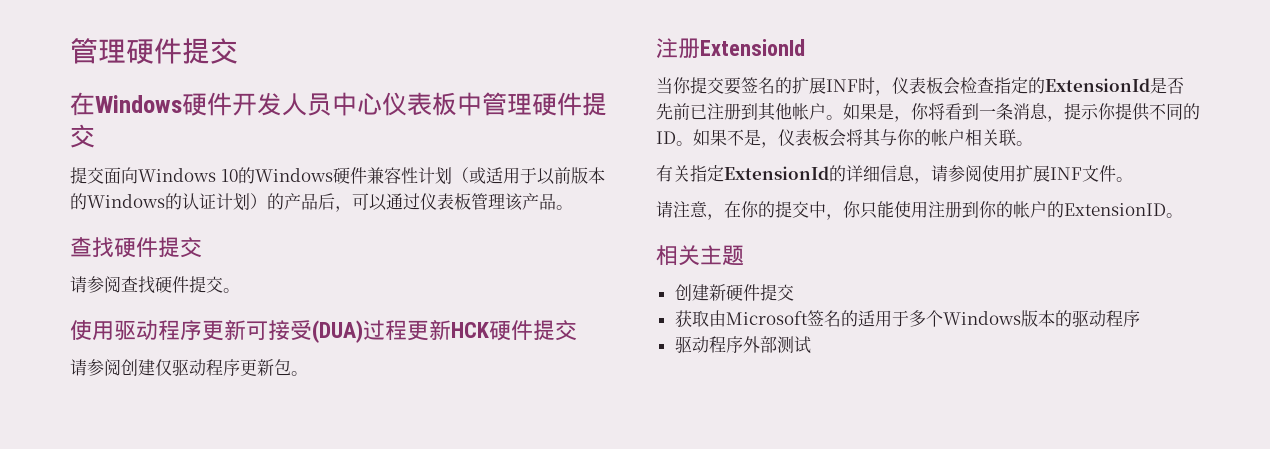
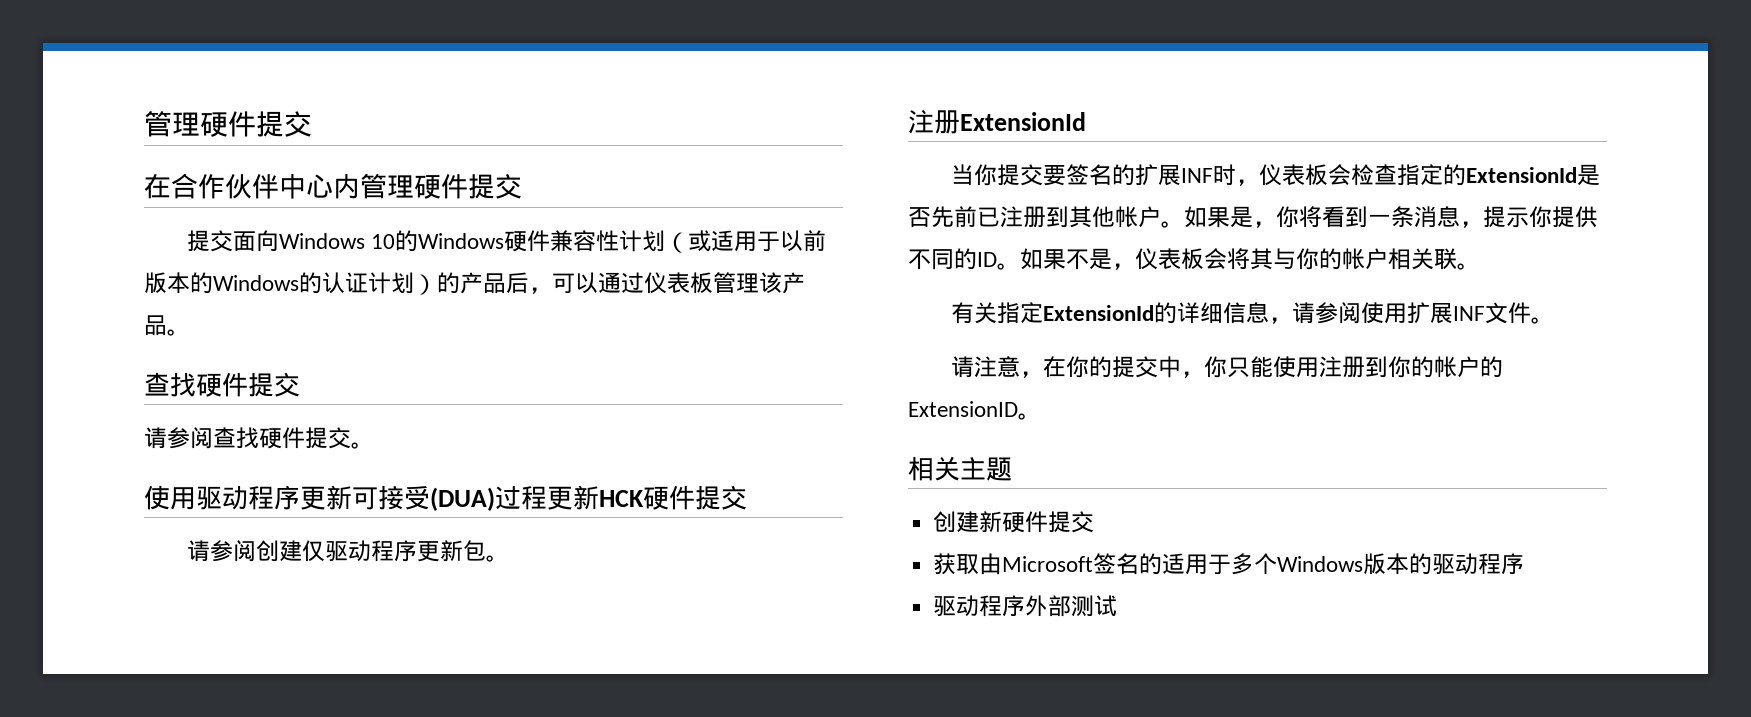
[95,92,482,116] Windows硬件开发人员中心仪表板中 -> [171,173,360,199] 合作伙伴中心内

